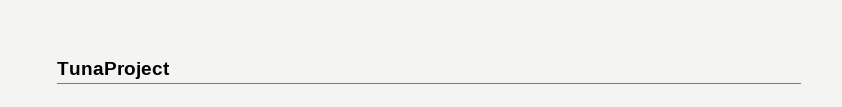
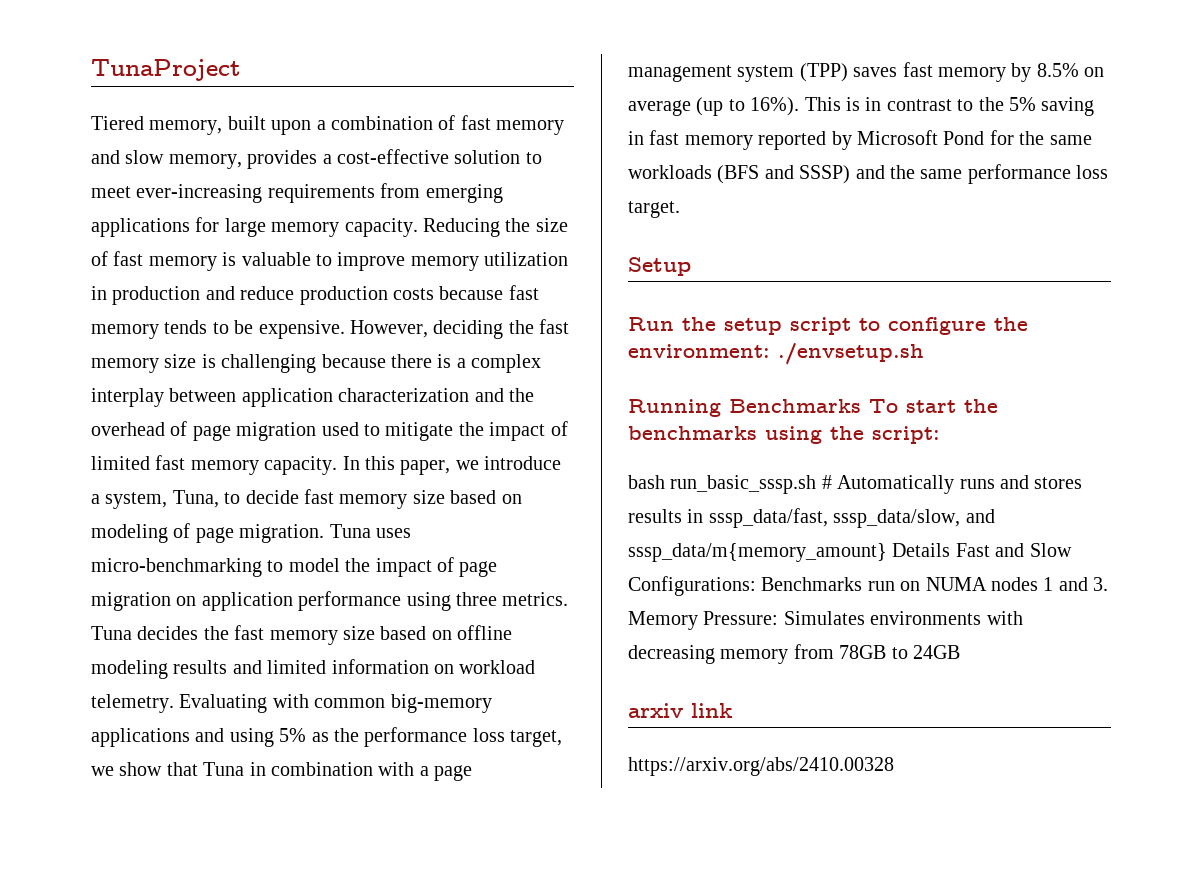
(170, 70) none -> [91,115,565,135] [91,149,542,169] [91,183,503,203] [91,217,568,237] [91,251,569,271] [91,285,539,305] [91,319,570,339] [91,354,542,373] [91,388,534,407] [91,421,568,441] [91,455,562,475] [91,489,522,509] [91,523,411,543] [91,557,498,577] [91,591,569,611] [91,625,513,645] [91,659,536,679] [91,694,492,713] [91,727,563,747] [91,762,473,781] [628,62,1105,82] [628,97,1095,116] [628,130,1092,150] [628,164,1109,184] [628,201,680,218] [628,257,691,276] [628,317,1028,335] [628,343,924,365] [628,399,998,417] [628,426,940,444] [628,475,1083,494] [628,508,995,528] [628,543,1072,562] [628,576,1109,596] [628,611,1023,630] [628,644,960,664] [628,703,733,718] [628,757,894,776] // Tiered memory, built upon a combination of fast memory and slow memory, provides a cost-effective solution to meet ever-increasing requirements from emerging applications for large memory capacity. Reducing the size of fast memory is valuable to improve memory utilization in production and reduce production costs because fast memory tends to be expensive. However, deciding the fast memory size is challenging because there is a complex interplay between application characterization and the overhead of page migration used to mitigate the impact of limited fast memory capacity. In this paper, we introduce a system, Tuna, to decide fast memory size based on modeling of page migration. Tuna uses micro-benchmarking to model the impact of page migration on application performance using three metrics. Tuna decides the fast memory size based on offline modeling results and limited information on workload telemetry. Evaluating with common big-memory applications and using 5% as the performance loss target, we show that Tuna in combination with a page management system (TPP) saves fast memory by 8.5% on average (up to 16%). This is in contrast to the 5% saving in fast memory reported by Microsoft Pond for the same workloads (BFS and SSSP) and the same performance loss target. // Setup // Run the setup script to configure the environment: ./envsetup.sh // Running Benchmarks To start the benchmarks using the script: // bash run_basic_sssp.sh # Automatically runs and stores results in sssp_data/fast, sssp_data/slow, and sssp_data/m{memory_amount} Details Fast and Slow Configurations: Benchmarks run on NUMA nodes 1 and 3. Memory Pressure: Simulates environments with decreasing memory from 78GB to 24GB // arxiv link // https://arxiv.org/abs/2410.00328

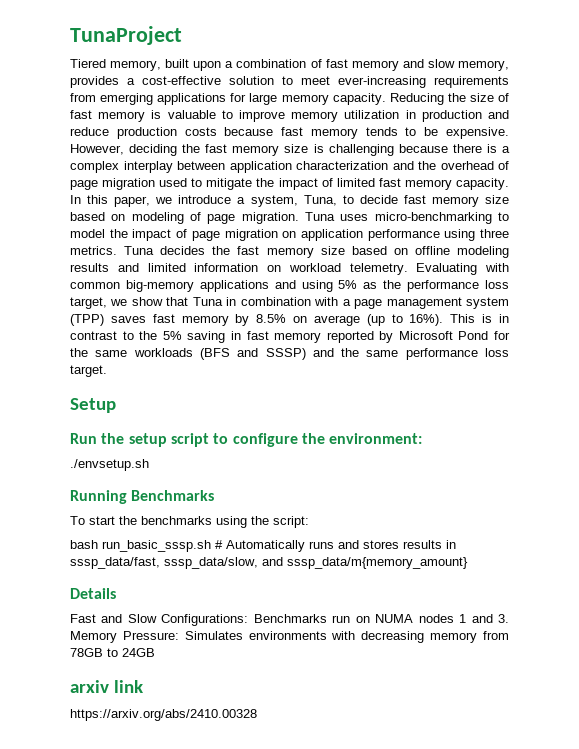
(770, 351) none -> (423, 438) //
(861, 406) none -> (215, 495) //
(887, 552) none -> (468, 563) //
(951, 550) none -> (116, 593) //

